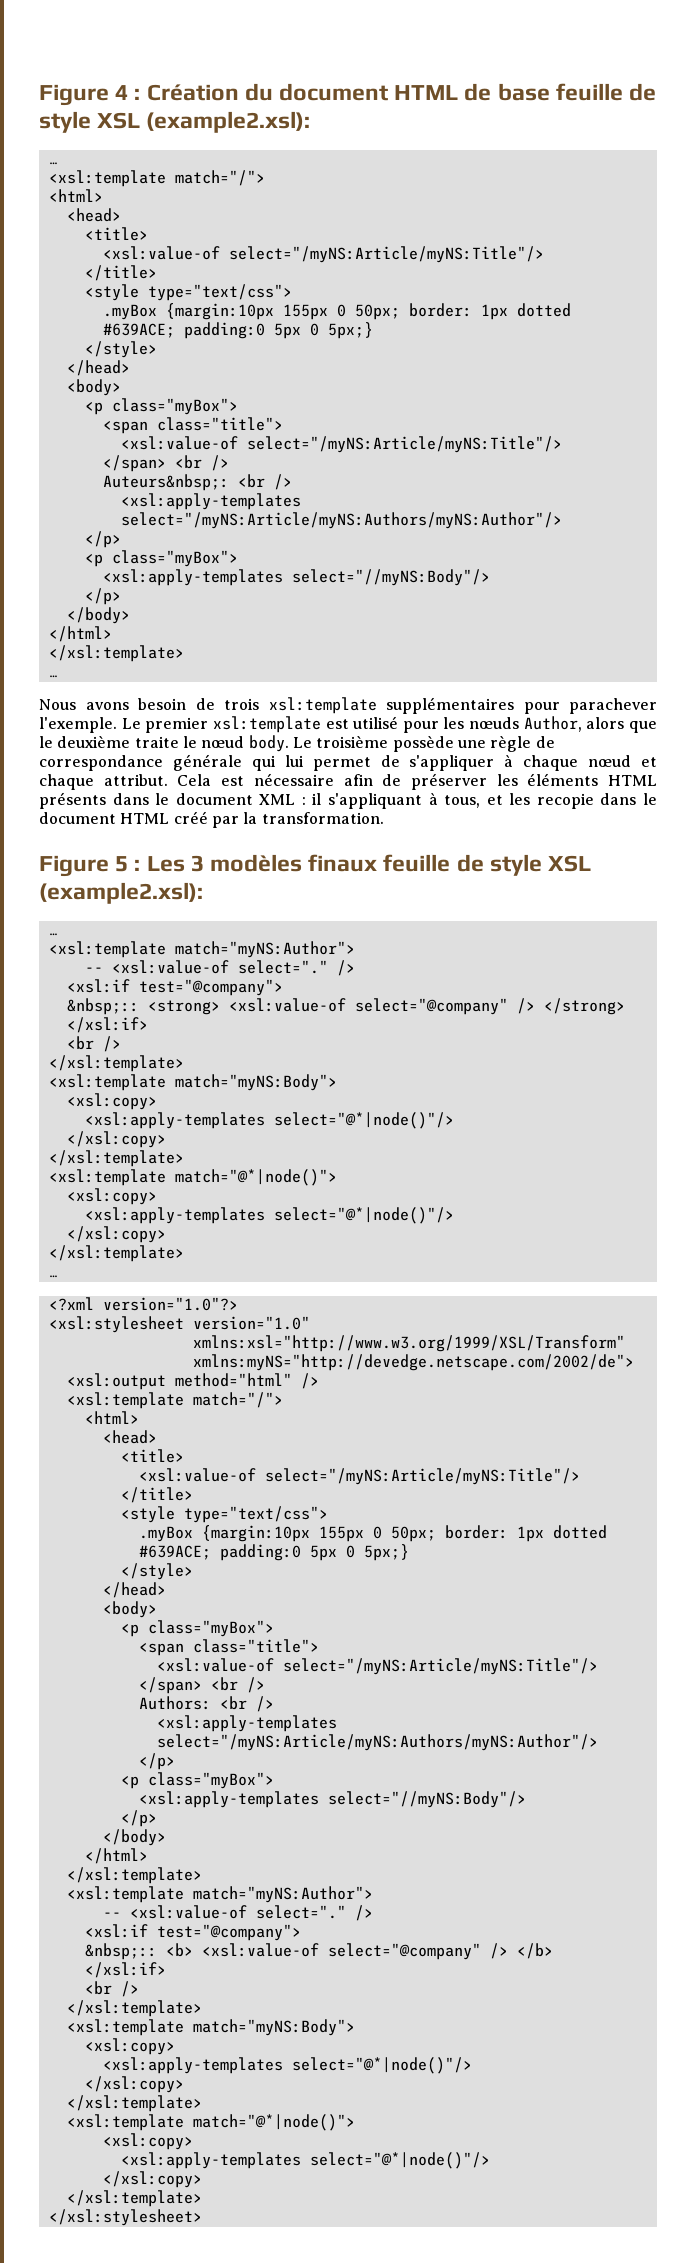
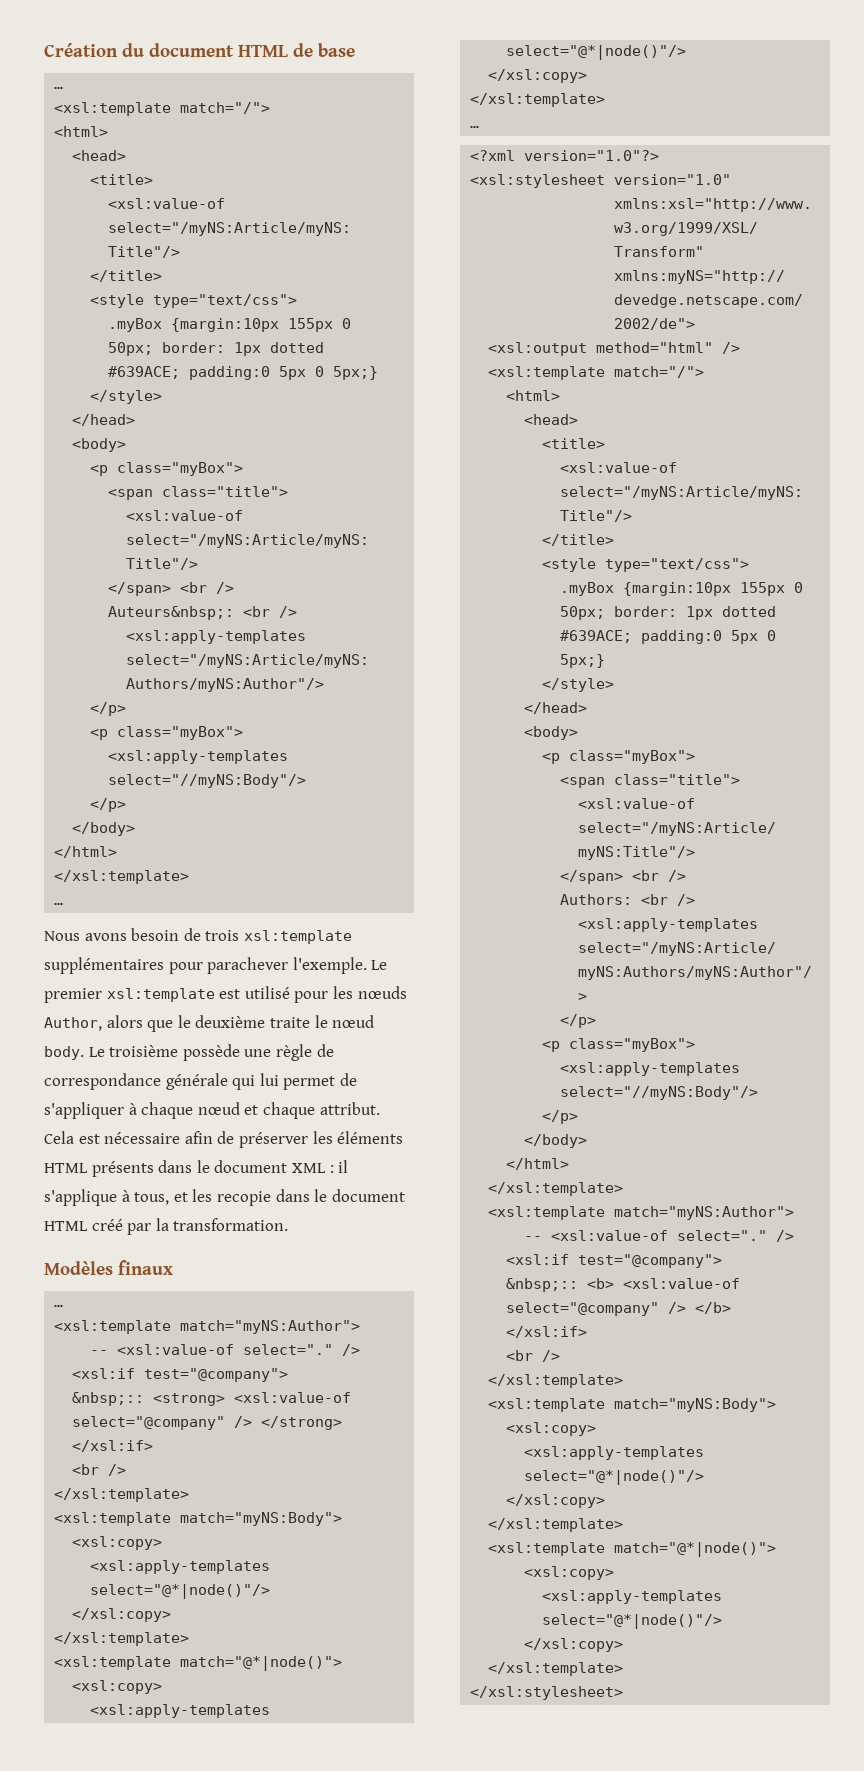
[39,84,141,106] Figure 4 : -> (44, 50) none
[555,83,657,101] [39,111,311,133] feuille de style XSL (example2.xsl): -> (355, 50) none
[328,793,422,809] s'appliquant -> [44,1189,117,1206] s'applique
[39,854,592,877] [39,882,203,904] Figure 5 : Les 3 modèles finaux feuille de style XSL (example2.xsl): -> [44,1260,173,1275] Modèles finaux

